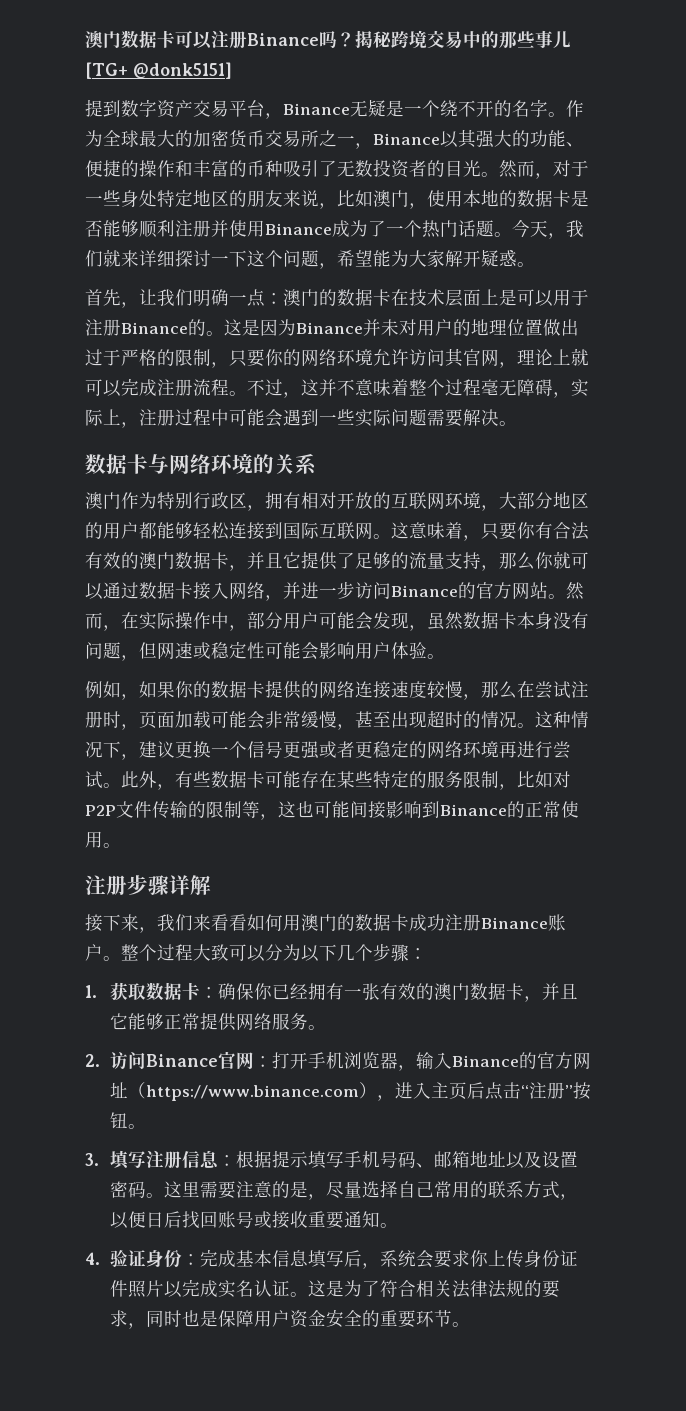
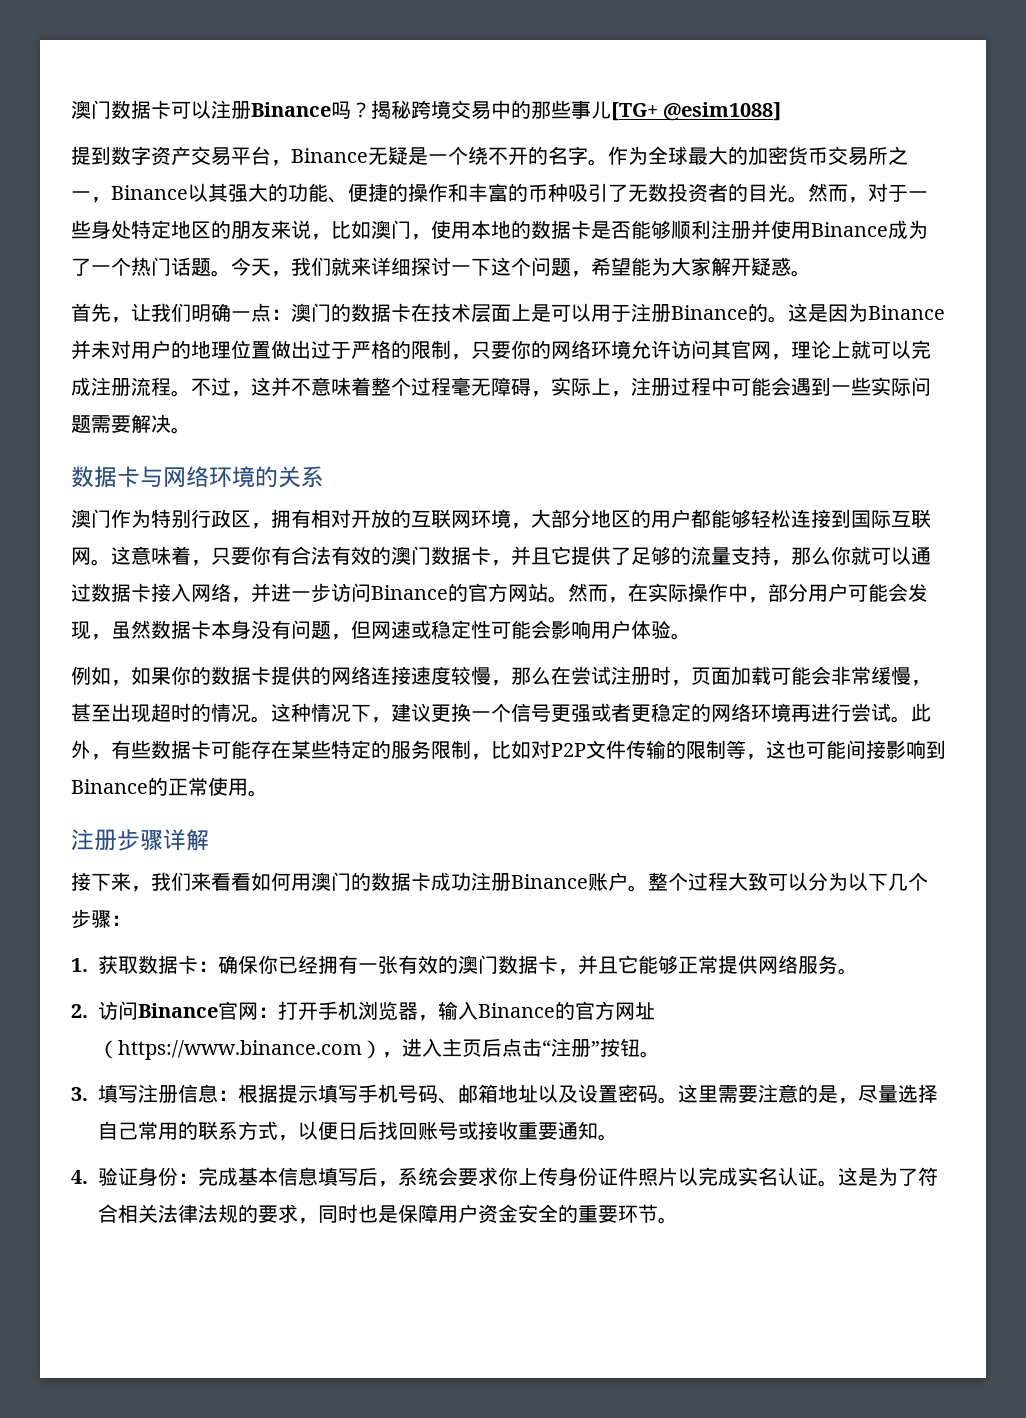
[132,62,232,79] @donk5151] -> [663,102,782,121] @esim1088]

